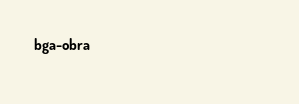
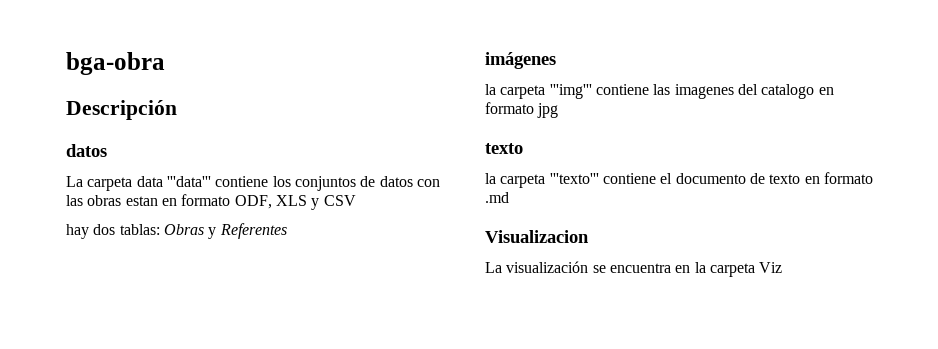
(90, 46) none -> [66,100,177,120] [66,144,107,157] [66,176,440,191] [66,194,356,210] [66,223,287,239] [485,52,556,69] [485,84,834,99] [485,102,559,118] [485,143,523,154] [485,172,873,188] [485,192,509,203] [485,230,589,243] [485,261,783,277] // Descripción // datos // La carpeta data '''data''' contiene los conjuntos de datos con las obras estan en formato ODF, XLS y CSV // hay dos tablas: Obras y Referentes // imágenes // la carpeta '''img''' contiene las imagenes del catalogo en formato jpg // texto // la carpeta '''texto''' contiene el documento de texto en formato .md // Visualizacion // La visualización se encuentra en la carpeta Viz

